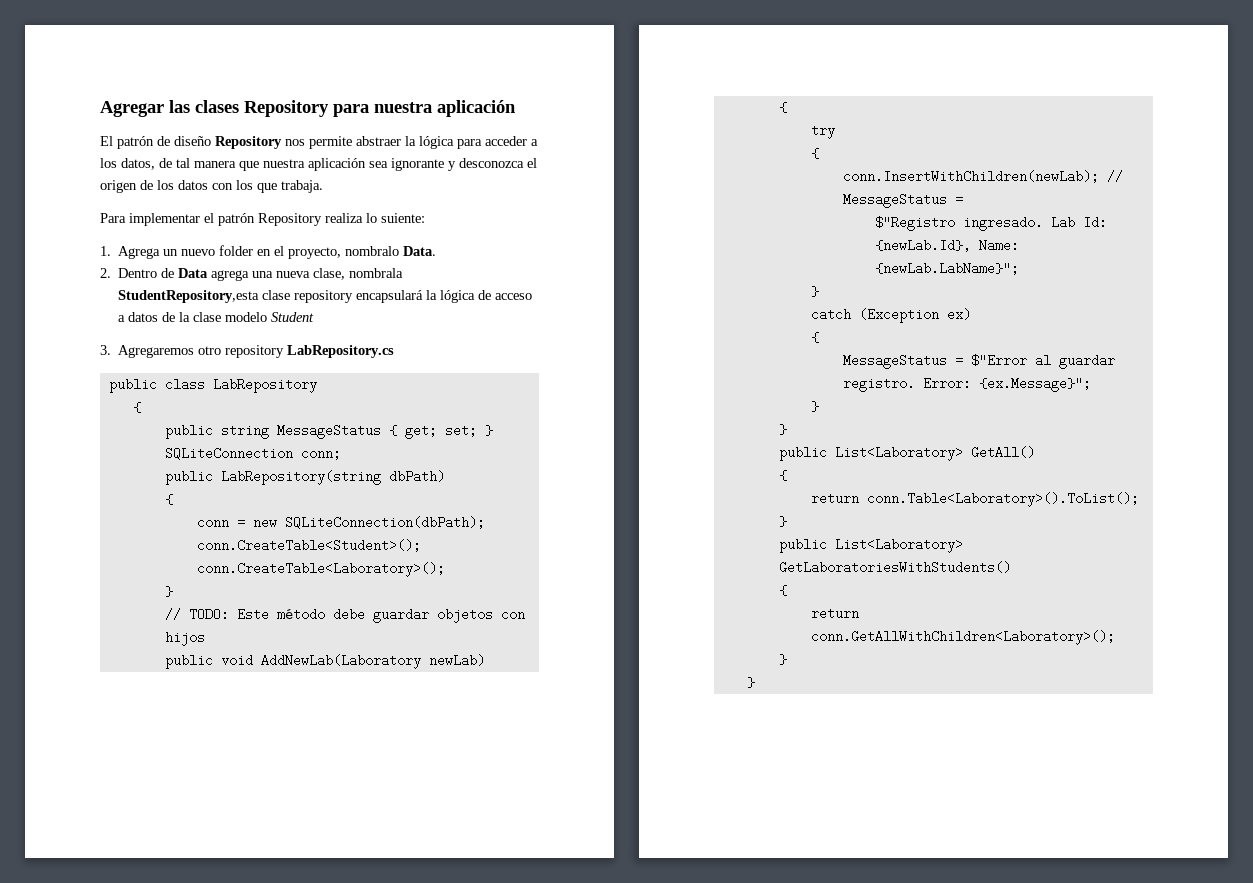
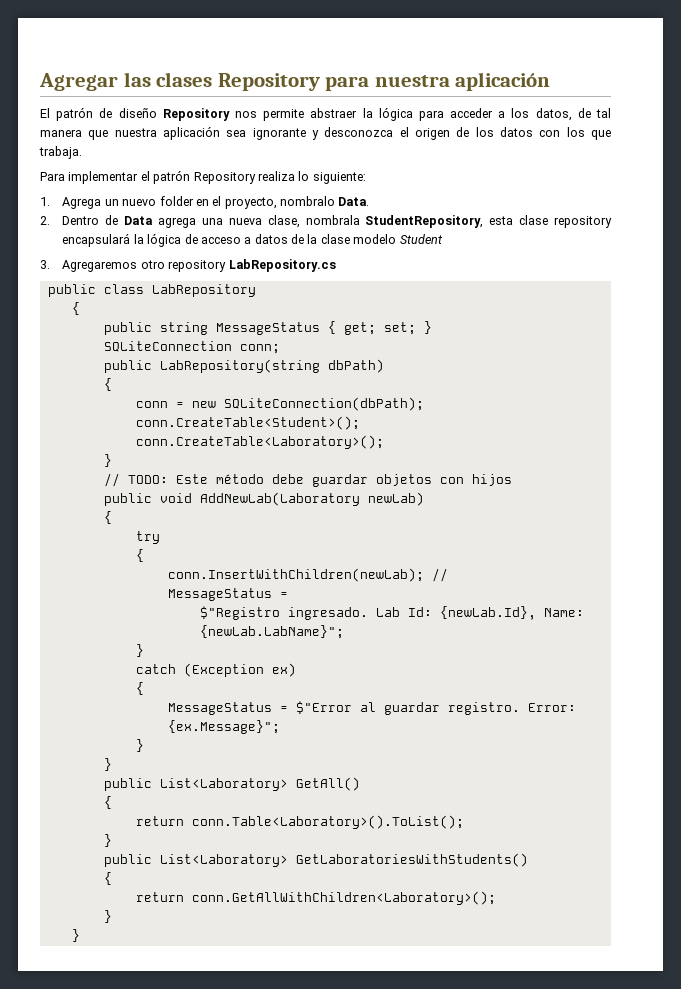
[381,213,425,223] suiente: -> [312,172,366,184] siguiente:
[118,290,260,303] StudentRepository,esta -> [365,215,514,228] StudentRepository, esta

